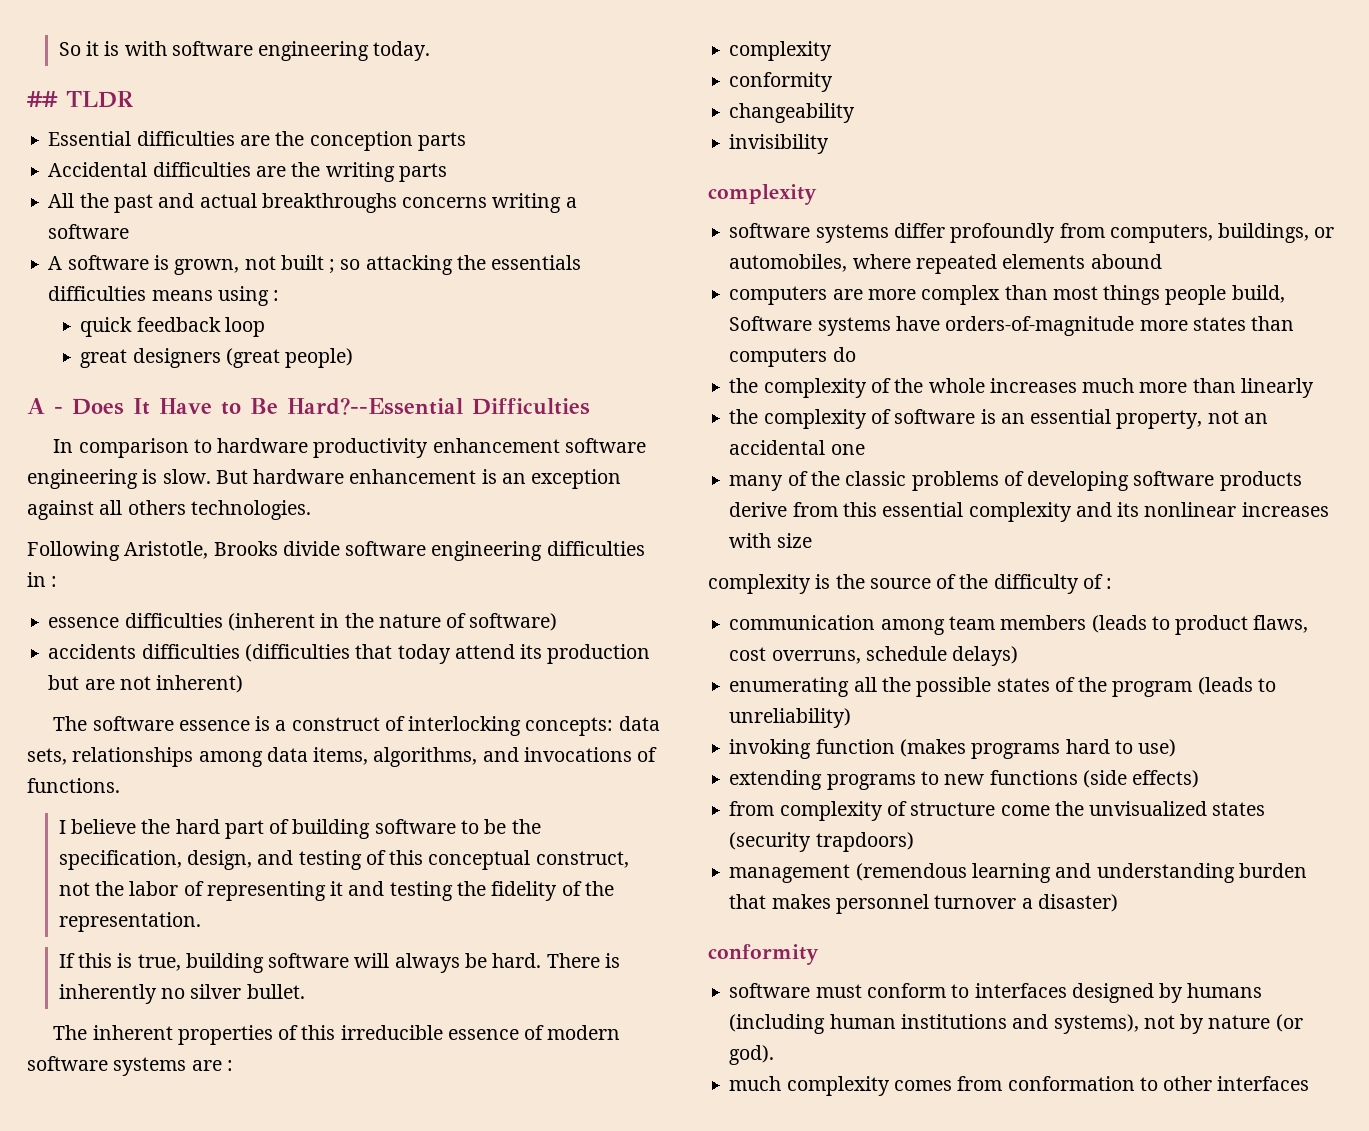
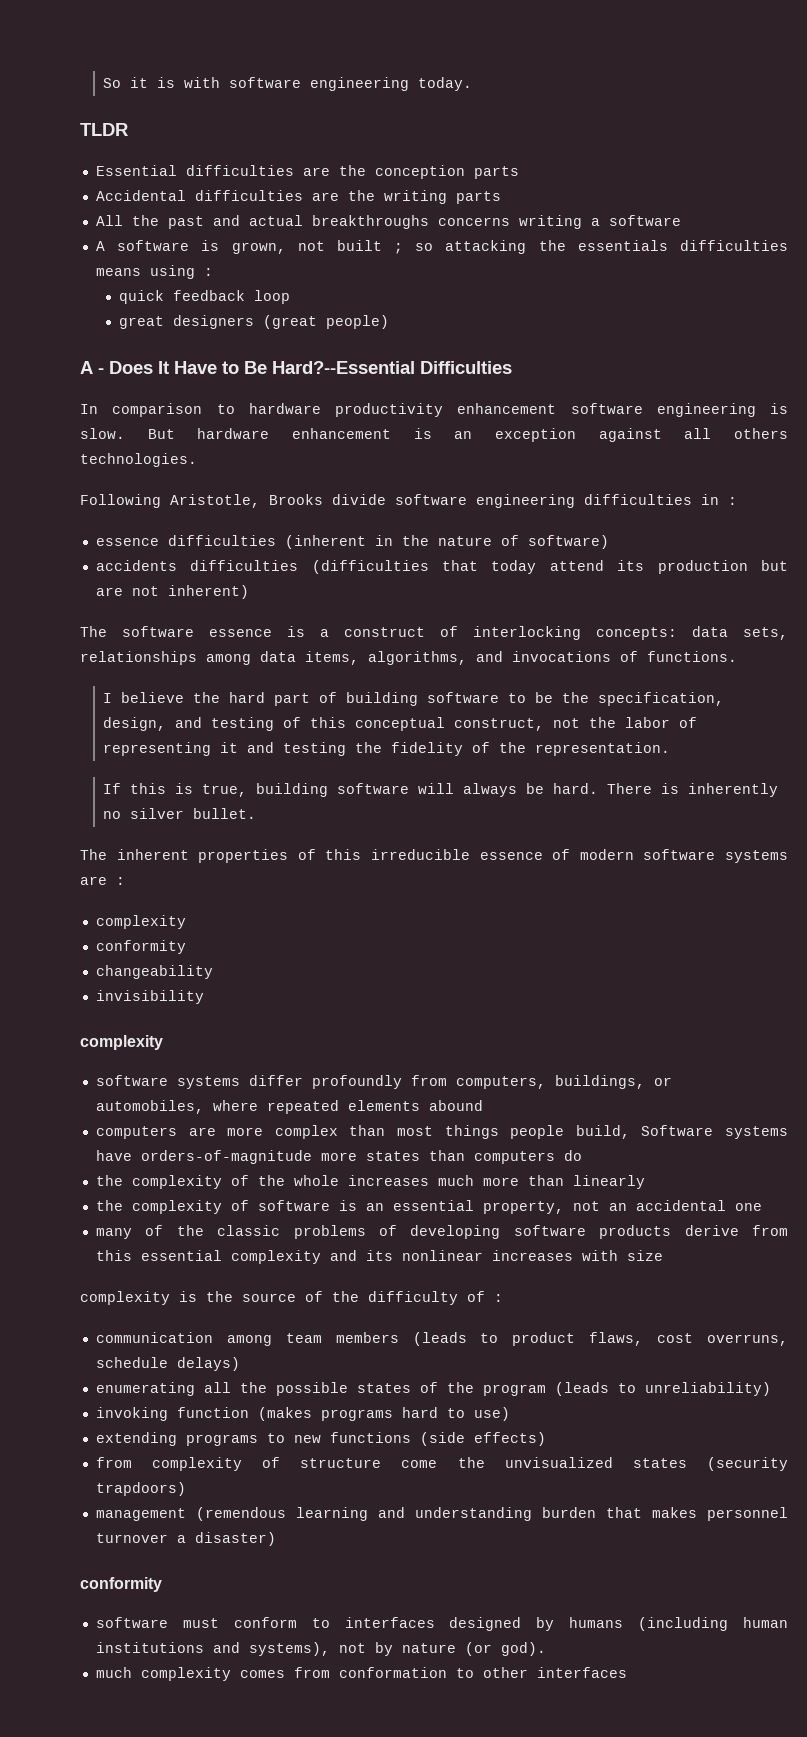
[27,91,58,107] ## -> (472, 84) none

